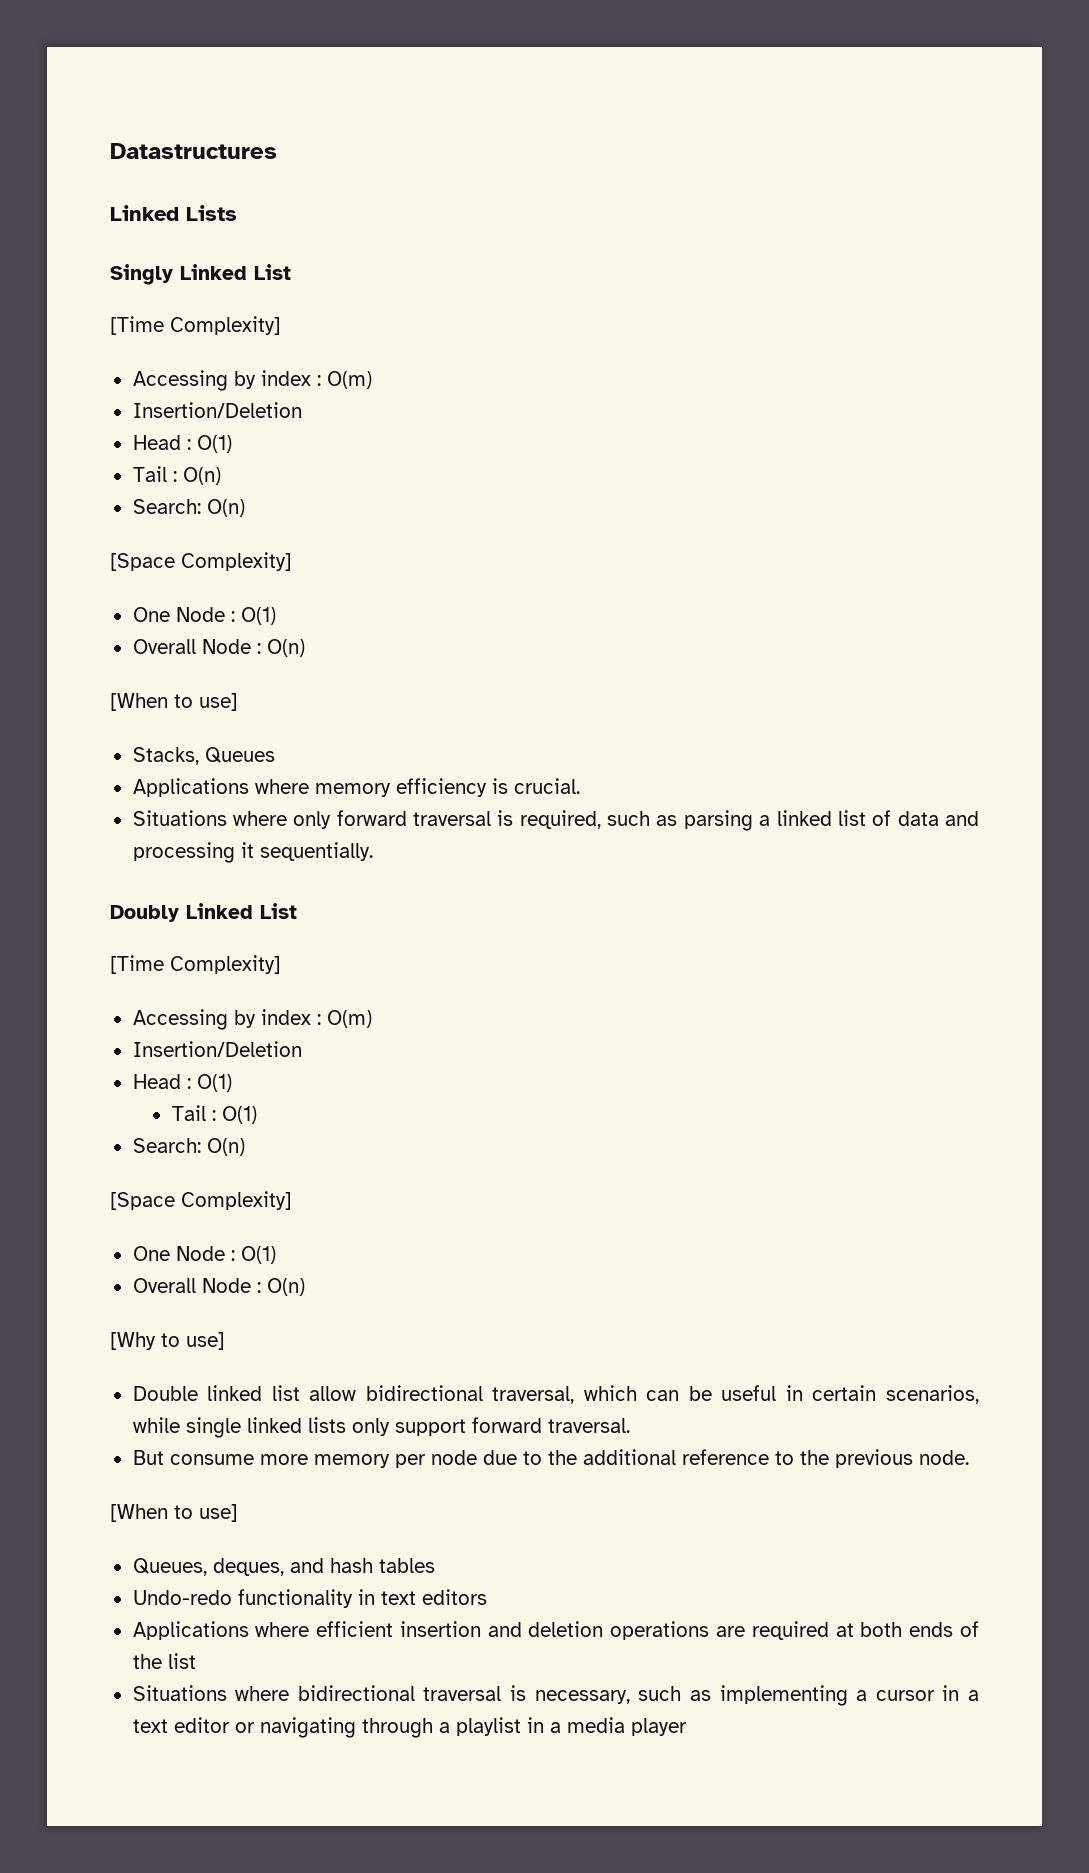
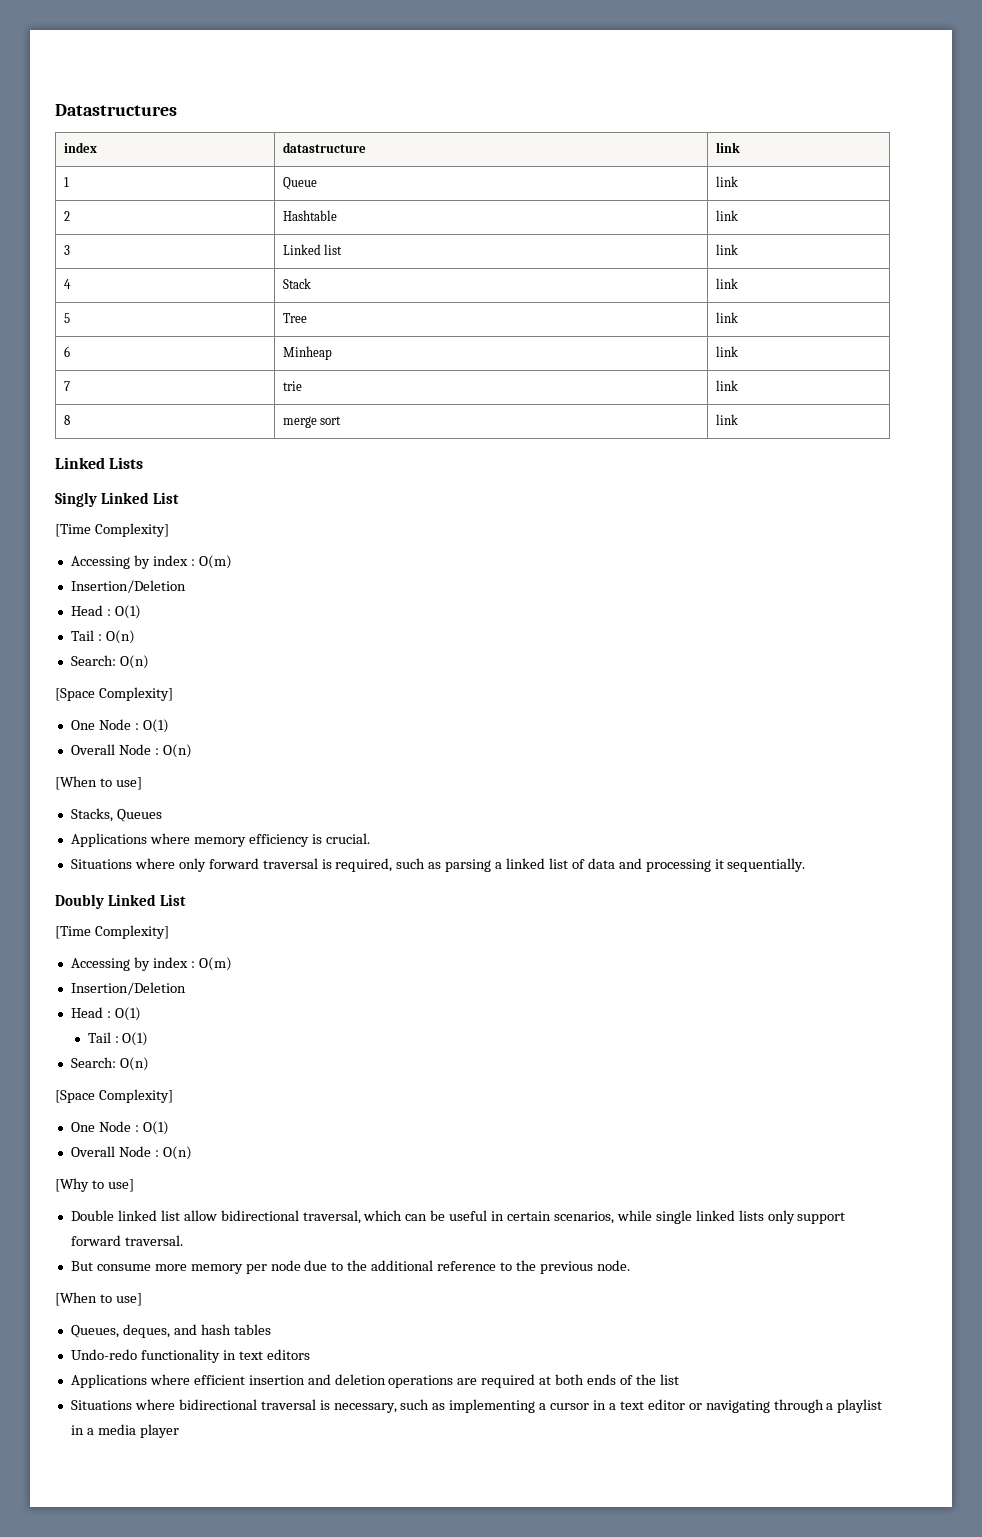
(277, 151) none -> [63,142,97,153] [282,142,366,153] [715,142,740,153] [63,177,69,187] [282,177,317,190] [715,176,738,187] [63,211,70,221] [282,210,337,221] [715,210,738,221] [63,245,70,255] [282,244,343,255] [715,244,738,255] [63,279,71,289] [282,278,311,289] [715,278,738,289] [63,313,70,323] [282,313,307,323] [715,312,738,323] [63,346,70,357] [282,346,332,360] [715,346,738,357] [63,381,70,391] [282,381,302,391] [715,380,738,391] [63,415,70,425] [282,416,342,428] [715,414,738,425] // index | datastructure | link // 1 | Queue | link // 2 | Hashtable | link // 3 | Linked list | link // 4 | Stack | link // 5 | Tree | link // 6 | Minheap | link // 7 | trie | link // 8 | merge sort | link

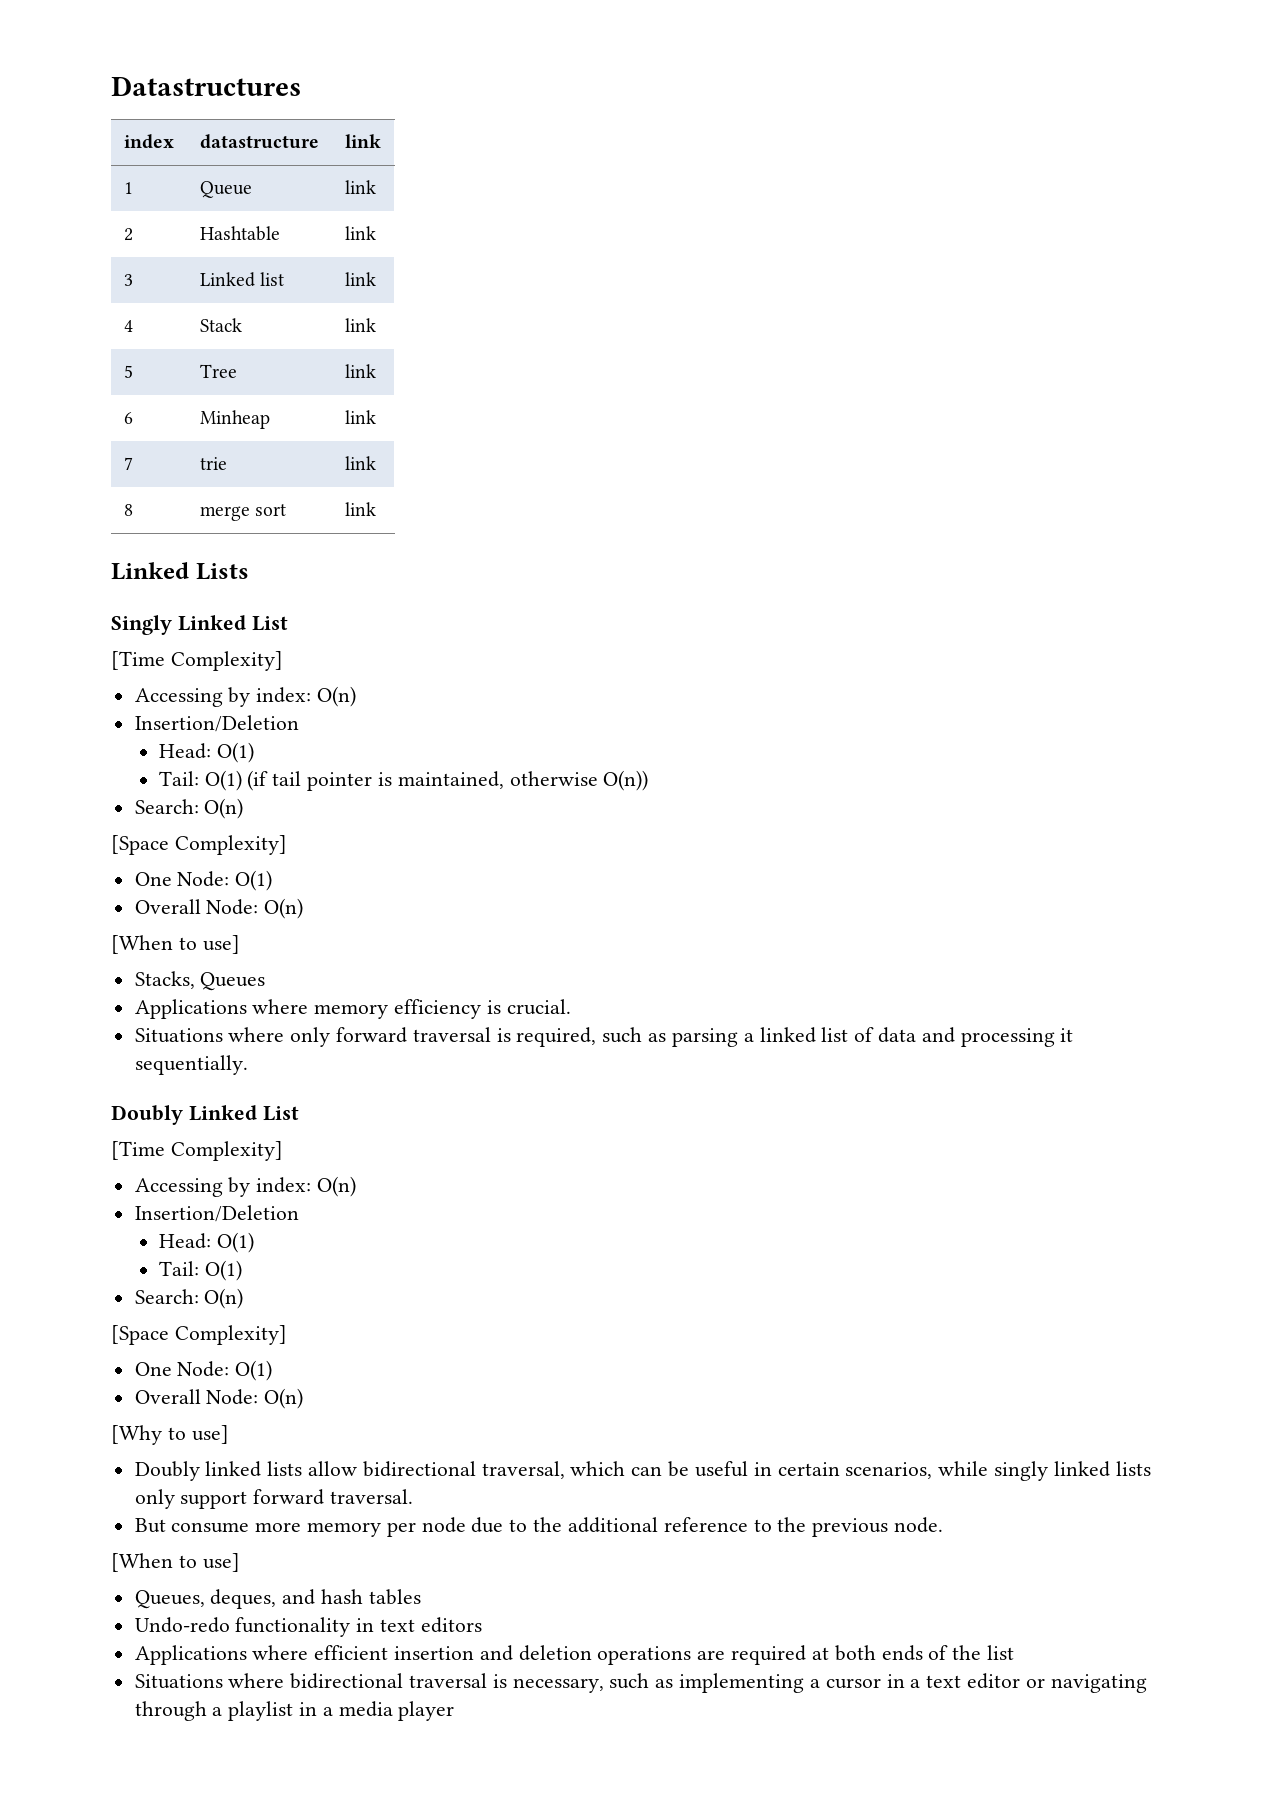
[152,555,232,569] [70,580,186,593] [70,605,141,619] [70,630,135,644] [70,655,149,669] [55,687,173,701] [70,719,169,733] [70,744,159,755] index : O(m) // Insertion/Deletion // Head : O(1) // Tail : O(n) // Search: O(n) // [Space Complexity] // One Node : O(1) // Overall Node : -> [256,686,357,707] [134,715,299,732] [158,742,254,763] [158,770,649,791] [134,798,244,819] [111,835,287,855] [134,870,273,891] [134,899,259,915] index: O(n) // Insertion/Deletion // Head: O(1) // Tail: O(1) (if tail pointer is maintained, otherwise O(n)) // Search: O(n) // [Space Complexity] // One Node: O(1) // Overall Node:
[152,957,232,971] [70,982,186,995] [70,1007,141,1021] [87,1032,119,1043] index : O(m) // Insertion/Deletion // Head : O(1) // Tail : -> [256,1176,357,1197] [134,1205,299,1222] [158,1232,254,1253] [158,1261,199,1276] index: O(n) // Insertion/Deletion // Head: O(1) // Tail:
[98,1121,169,1135] [70,1146,159,1157] Node : O(1) // Overall Node : -> [177,1360,273,1381] [134,1389,259,1405] Node: O(1) // Overall Node:
[70,1210,180,1221] Double linked list -> [134,1461,303,1481] Doubly linked lists
[655,1210,692,1224] single -> [993,1461,1048,1481] singly

